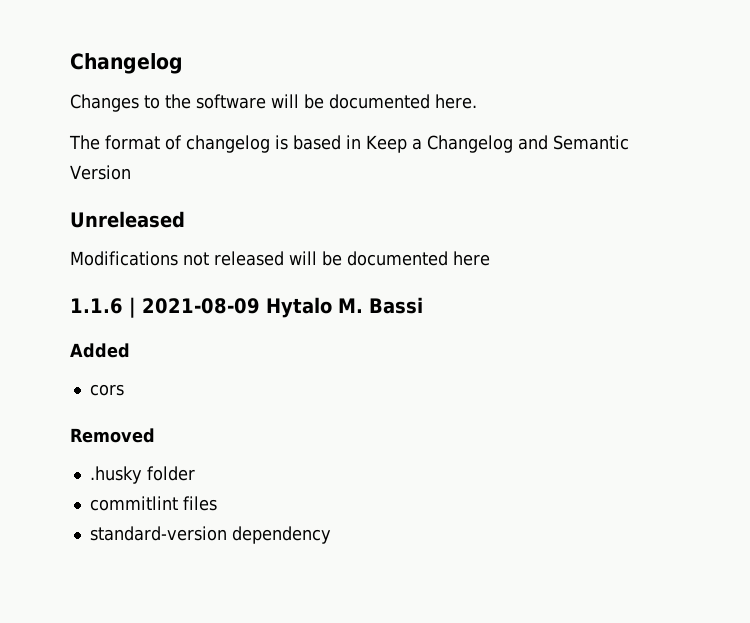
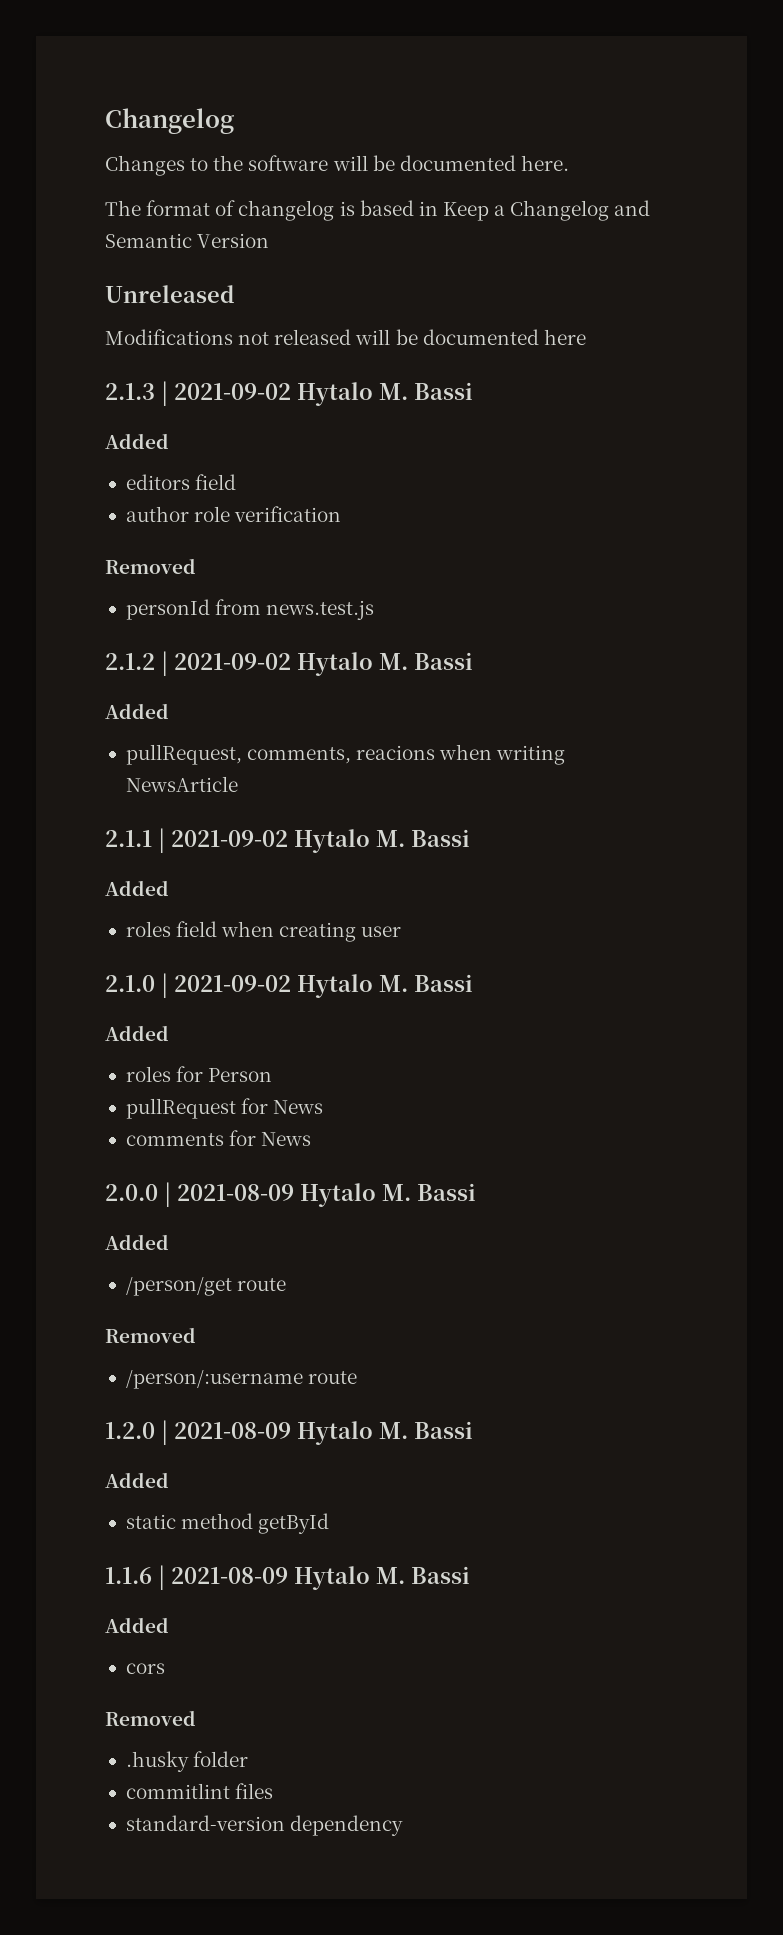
(490, 258) none -> [105,381,473,406] [105,433,169,449] [125,474,237,490] [125,506,342,522] [105,558,196,574] [125,599,375,620] [105,651,473,676] [105,703,169,719] [125,744,566,765] [125,776,238,792] [105,828,470,853] [105,880,169,896] [125,921,402,942] [105,973,473,998] [105,1025,169,1041] [125,1066,273,1082] [125,1098,324,1119] [125,1130,312,1146] [105,1182,476,1207] [105,1234,169,1250] [125,1277,287,1296] [105,1327,196,1343] [125,1370,358,1389] [105,1420,473,1445] [105,1472,169,1488] [125,1513,330,1534] // 2.1.3 | 2021-09-02 Hytalo M. Bassi // Added // editors field // author role verification // Removed // personId from news.test.js // 2.1.2 | 2021-09-02 Hytalo M. Bassi // Added // pullRequest, comments, reacions when writing NewsArticle // 2.1.1 | 2021-09-02 Hytalo M. Bassi // Added // roles field when creating user // 2.1.0 | 2021-09-02 Hytalo M. Bassi // Added // roles for Person // pullRequest for News // comments for News // 2.0.0 | 2021-08-09 Hytalo M. Bassi // Added // /person/get route // Removed // /person/:username route // 1.2.0 | 2021-08-09 Hytalo M. Bassi // Added // static method getById

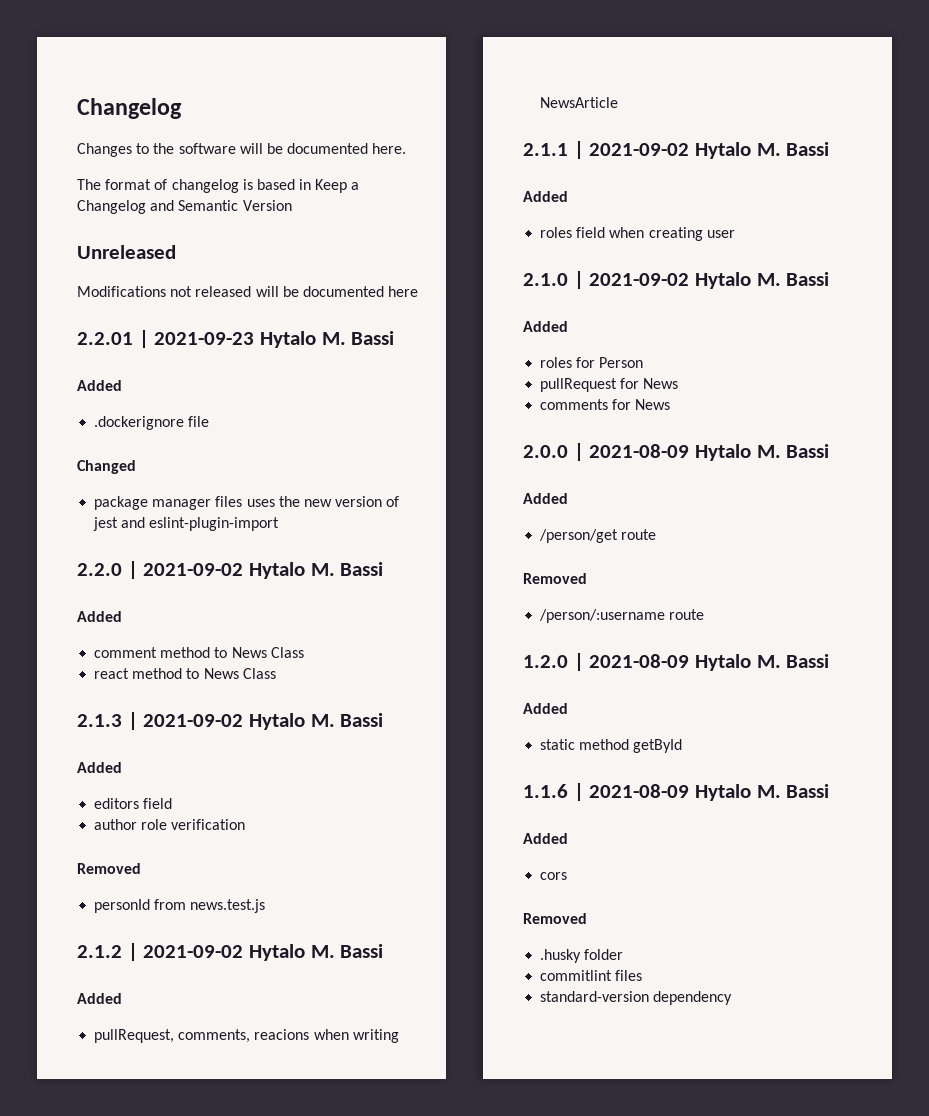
(586, 337) none -> [77,330,395,348] [77,380,122,391] [94,416,210,430] [77,460,136,474] [94,496,400,510] [93,517,280,531] [77,561,384,579] [77,611,122,622] [94,647,304,658] [94,668,276,679] // 2.2.01 | 2021-09-23 Hytalo M. Bassi // Added // .dockerignore file // Changed // package manager files uses the new version of jest and eslint-plugin-import // 2.2.0 | 2021-09-02 Hytalo M. Bassi // Added // comment method to News Class // react method to News Class

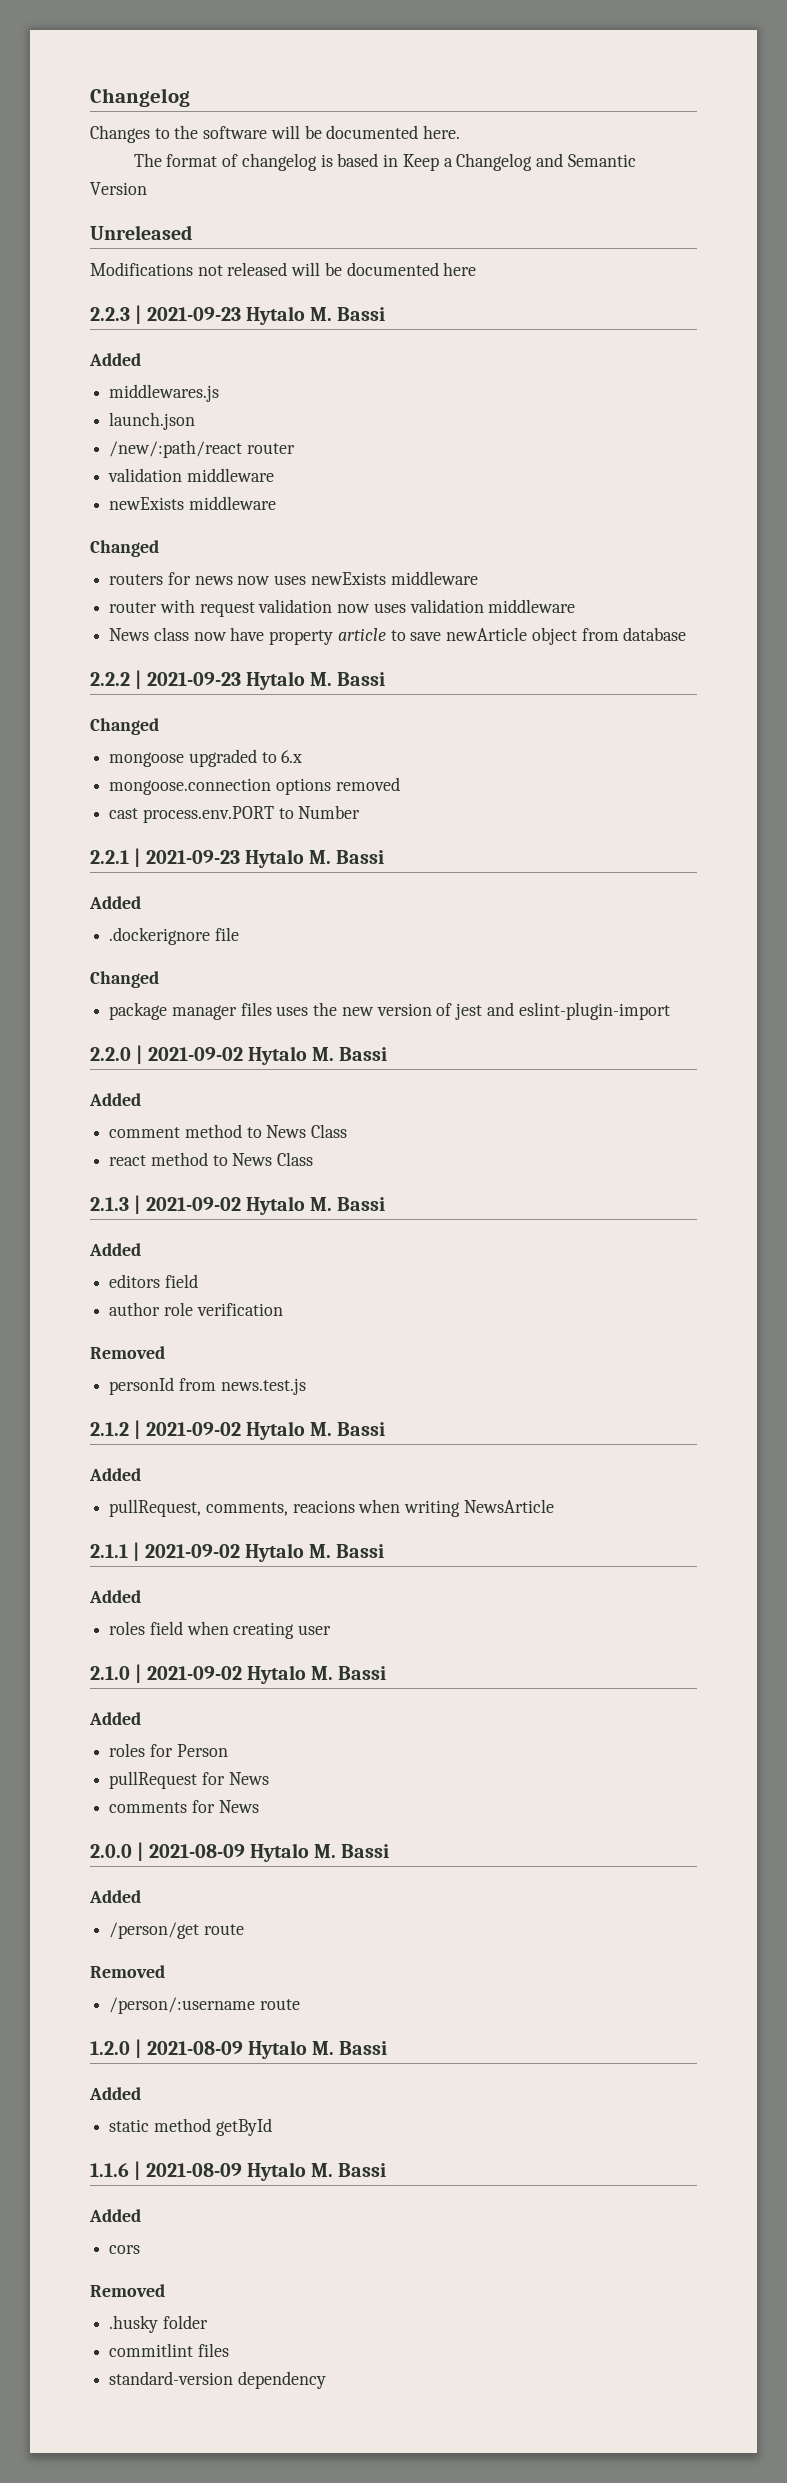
[77,332,133,345] 2.2.01 -> [90,305,386,325] [89,353,141,366] [109,384,220,402] [109,412,196,430] [109,440,295,458] [108,468,274,482] [109,496,276,510] [90,540,159,557] [109,571,478,585] [109,599,576,617] [109,627,687,645] [90,670,386,690] [90,718,159,735] [109,749,303,767] [109,777,400,795] [109,805,361,823] [90,850,129,864] 2.2.3 | 2021-09-23 Hytalo M. Bassi // Added // middlewares.js // launch.json // /new/:path/react router // validation middleware // newExists middleware // Changed // routers for news now uses newExists middleware // router with request validation now uses validation middleware // News class now have property article to save newArticle object from database // 2.2.2 | 2021-09-23 Hytalo M. Bassi // Changed // mongoose upgraded to 6.x // mongoose.connection options removed // cast process.env.PORT to Number // 2.2.1

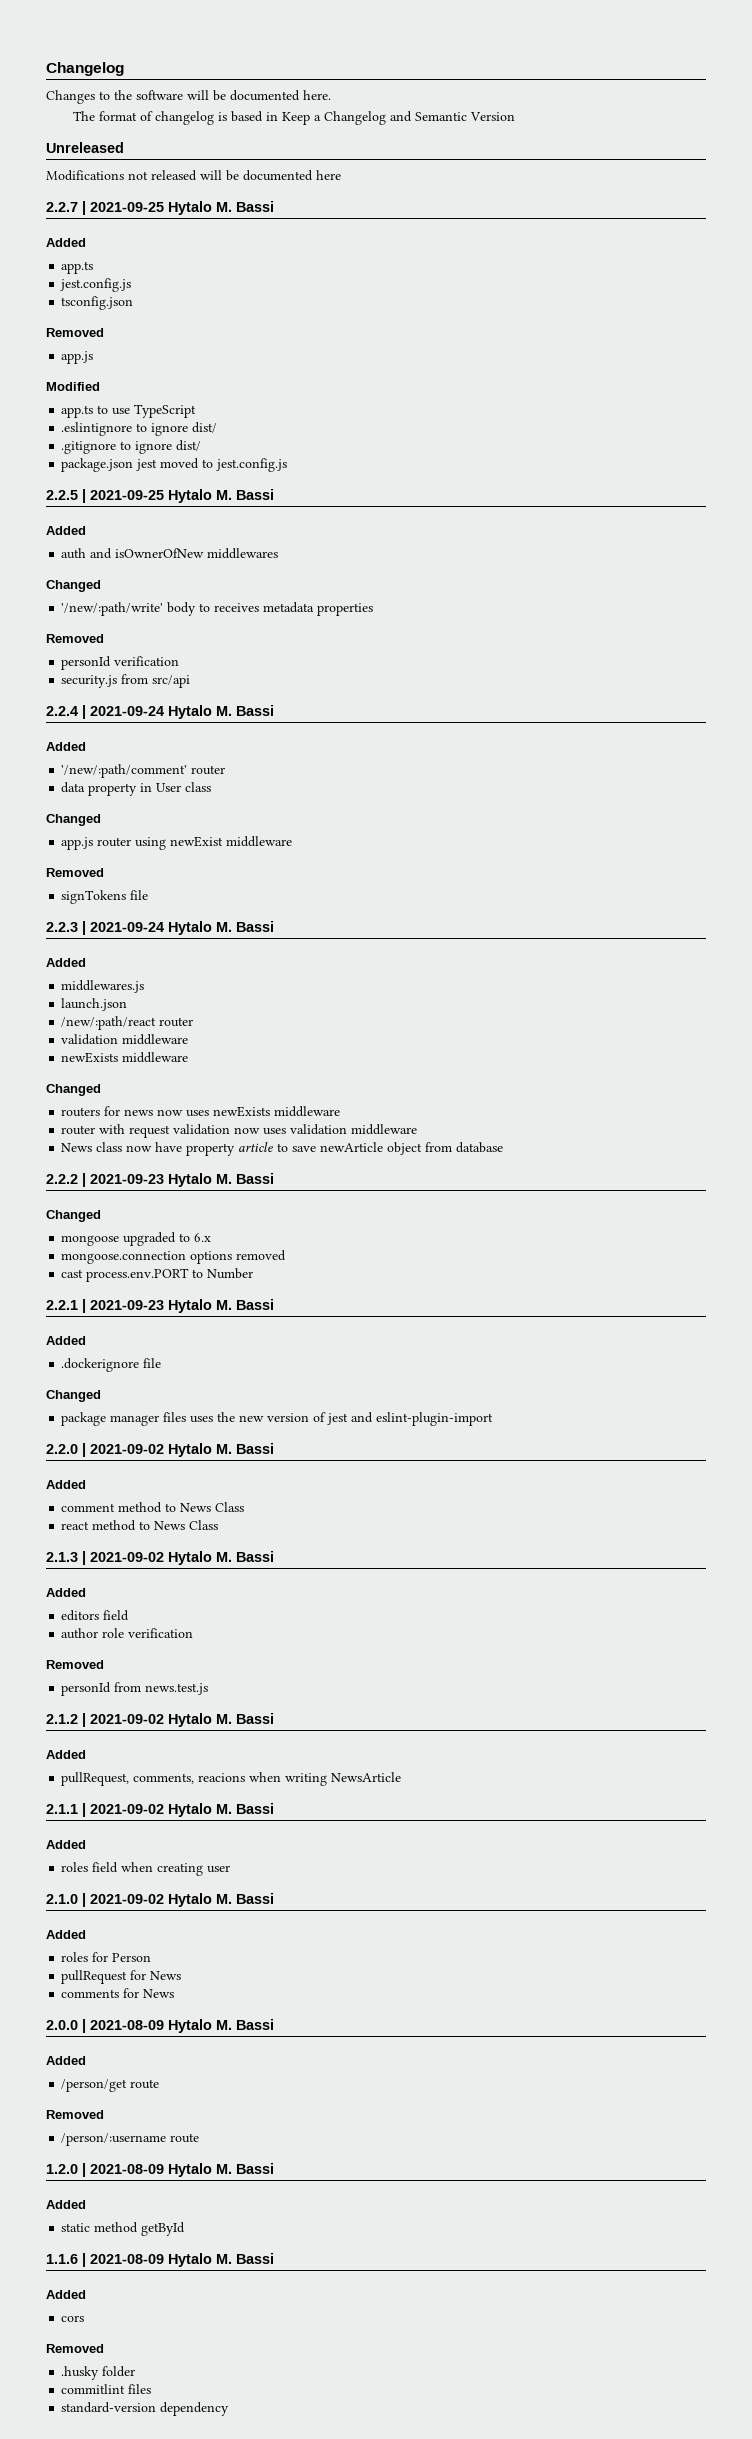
(477, 269) none -> [46,201,274,215] [46,238,86,247] [61,261,94,274] [60,278,132,292] [61,296,134,310] [46,328,104,337] [61,351,94,364] [46,382,100,391] [61,404,197,418] [61,422,218,436] [61,440,202,454] [61,458,288,472] [46,489,274,503] [46,526,86,535] [61,548,279,559] [46,580,101,592] [61,602,374,616] [46,634,104,643] [61,656,180,670] [61,674,191,688] [46,705,274,719] [46,742,86,751] [61,764,226,778] [61,782,212,796] [46,814,101,826] [61,836,293,850] [46,868,104,877] [61,890,149,904] // 2.2.7 | 2021-09-25 Hytalo M. Bassi // Added // app.ts // jest.config.js // tsconfig.json // Removed // app.js // Modified // app.ts to use TypeScript // .eslintignore to ignore dist/ // .gitignore to ignore dist/ // package.json jest moved to jest.config.js // 2.2.5 | 2021-09-25 Hytalo M. Bassi // Added // auth and isOwnerOfNew middlewares // Changed // '/new/:path/write' body to receives metadata properties // Removed // personId verification // security.js from src/api // 2.2.4 | 2021-09-24 Hytalo M. Bassi // Added // '/new/:path/comment' router // data property in User class // Changed // app.js router using newExist middleware // Removed // signTokens file
[146,307,241,321] 2021-09-23 -> [90,922,164,932] 2021-09-24

